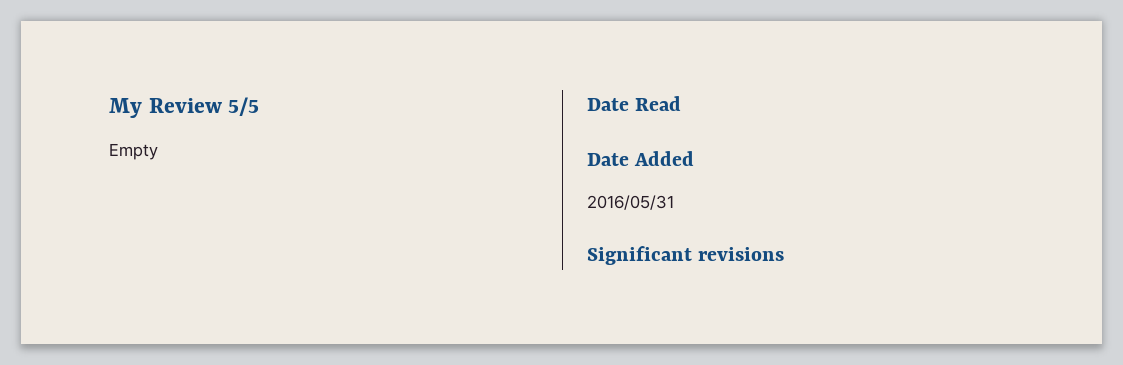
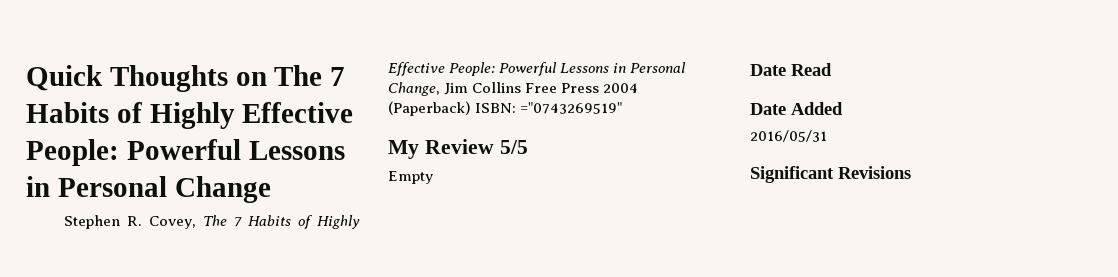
(109, 108) none -> [26,65,346,92] [26,102,354,129] [26,139,345,166] [26,176,271,203] [63,215,360,229] [388,62,687,76] [388,82,639,96] [388,101,623,116] Quick Thoughts on The 7 Habits of Highly Effective People: Powerful Lessons in Personal Change // Stephen R. Covey, The 7 Habits of Highly Effective People: Powerful Lessons in Personal Change, Jim Collins Free Press 2004 (Paperback) ISBN: ="0743269519" //
[698,247,785,261] revisions -> [838,166,911,179] Revisions

